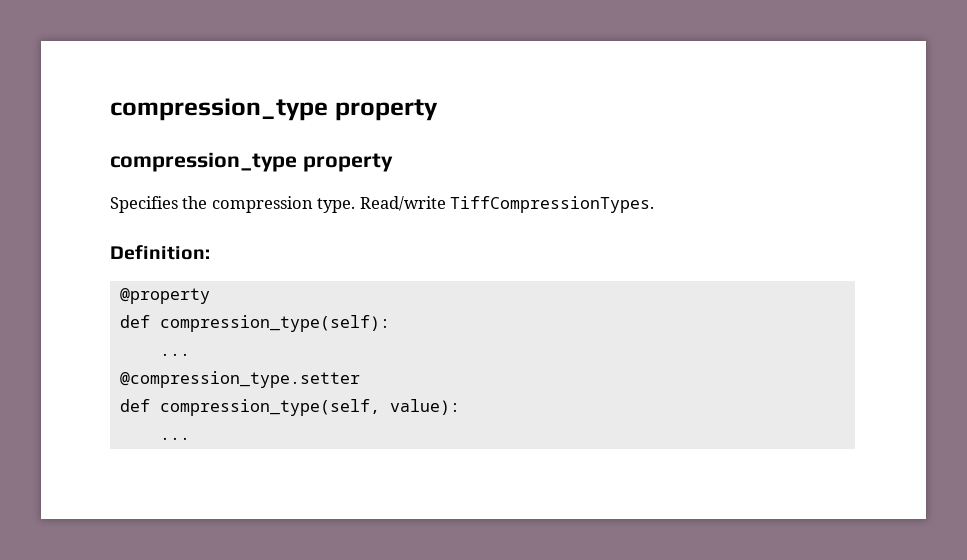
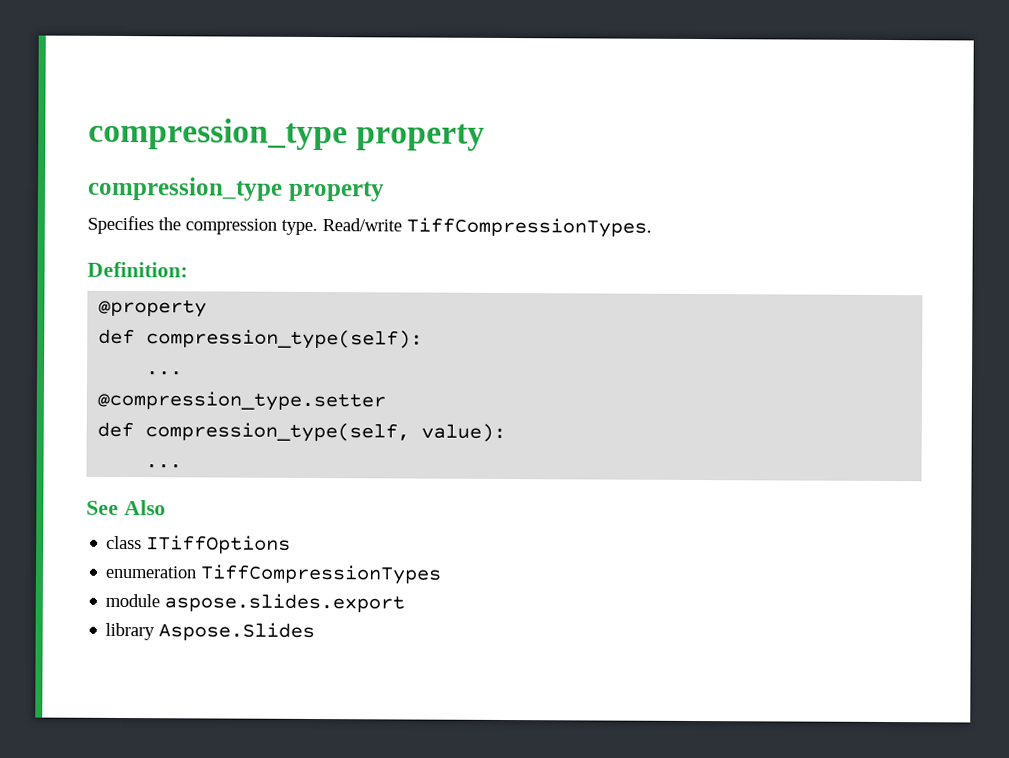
(190, 438) none -> [86,500,166,516] [106,535,292,554] [105,564,443,585] [105,593,406,613] [105,622,316,642] // See Also // class ITiffOptions // enumeration TiffCompressionTypes // module aspose.slides.export // library Aspose.Slides

